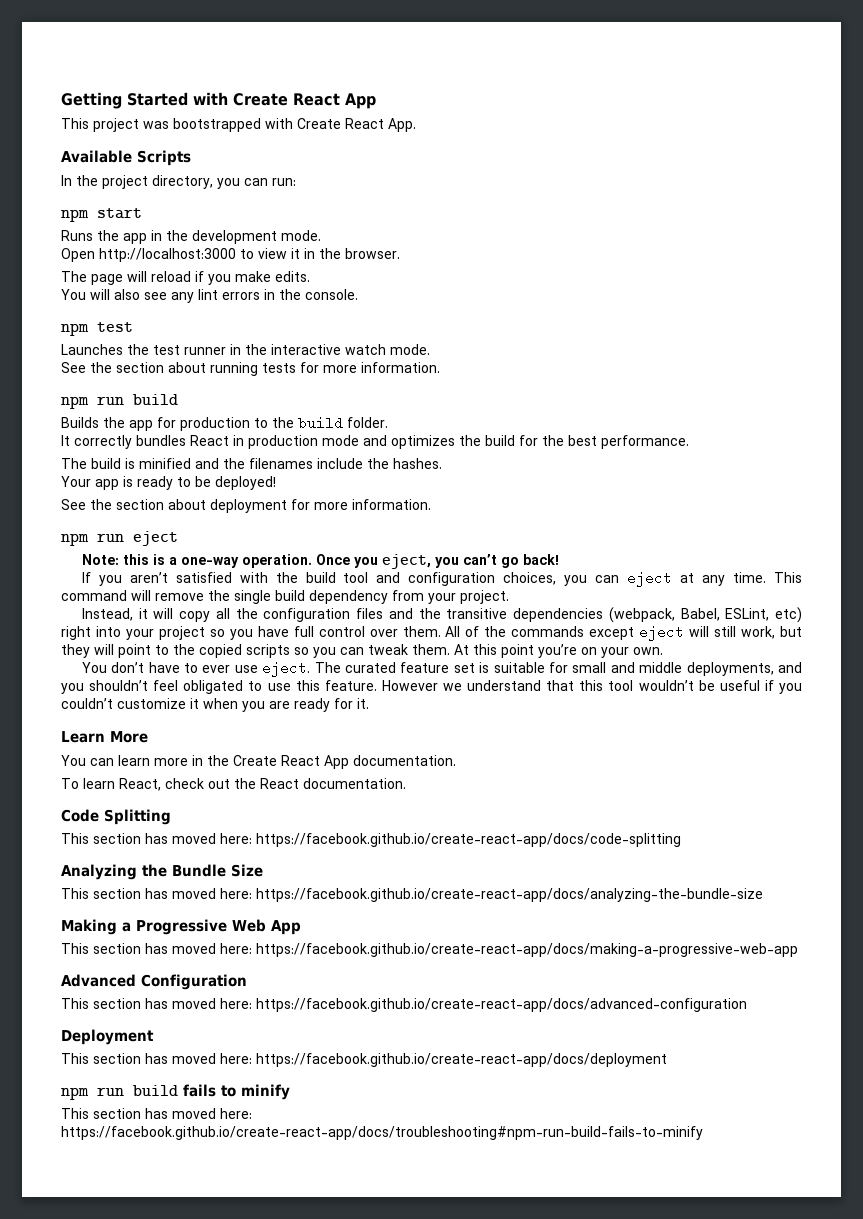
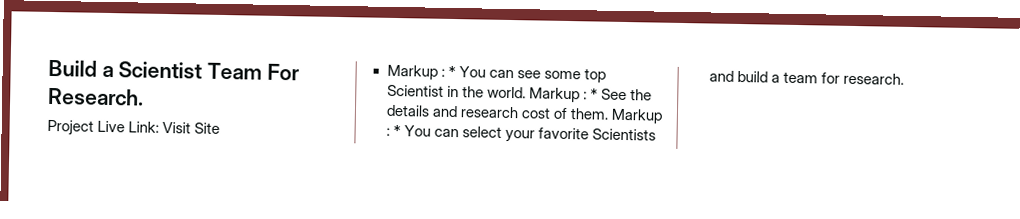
[61,92,376,109] [61,118,416,132] [61,150,191,166] [61,175,296,189] [61,208,142,222] [61,230,321,244] [61,248,400,262] [61,271,310,285] [61,289,358,303] [61,322,133,336] [61,344,430,355] [61,362,440,376] [61,394,178,409] [61,416,388,431] [61,435,689,449] [61,458,442,469] [61,476,276,490] [61,499,431,513] [61,531,178,546] [81,554,559,569] [81,571,803,587] [61,590,509,604] [81,607,802,623] [61,625,803,641] [61,644,663,658] [81,661,802,677] [61,680,802,694] [61,698,369,712] [61,731,148,743] [61,755,456,769] [61,778,406,791] [61,809,171,825] [61,833,681,847] [61,864,263,880] [61,888,763,902] [61,919,301,935] [61,943,798,957] [61,974,247,990] [61,998,747,1012] [61,1029,154,1045] [61,1053,667,1067] [61,1084,290,1100] [61,1108,252,1119] [61,1126,703,1140] Getting Started with Create React App // This project was bootstrapped with Create React App. // Available Scripts // In the project directory, you can run: // npm start // Runs the app in the development mode. // Open http://localhost:3000 to view it in the browser. // The page will reload if you make edits. // You will also see any lint errors in the console. // npm test // Launches the test runner in the interactive watch mode. // See the section about running tests for more information. // npm run build // Builds the app for production to the build folder. // It correctly bundles React in production mode and optimizes the build for the best performance. // The build is minified and the filenames include the hashes. // Your app is ready to be deployed! // See the section about deployment for more information. // npm run eject // Note: this is a one-way operation. Once you eject, you can’t go back! // If you aren’t satisfied with the build tool and configuration choices, you can eject at any time. This command will remove the single build dependency from your project. // Instead, it will copy all the configuration files and the transitive dependencies (webpack, Babel, ESLint, etc) right into your project so you have full control over them. All of the commands except eject will still work, but they will point to the copied scripts so you can tweak them. At this point you’re on your own. // You don’t have to ever use eject. The curated feature set is suitable for small and middle deployments, and you shouldn’t feel obligated to use this feature. However we understand that this tool wouldn’t be useful if you couldn’t customize it when you are ready for it. // Learn More // You can learn more in the Create React App documentation. // To learn React, check out the React documentation. // Code Splitting // This section has moved here: https://facebook.github.io/create-react-app/docs/code-splitting // Analyzing the Bundle Size // This section has moved here: https://facebook.github.io/create-react-app/docs/analyzing-the-bundle-size // Making a Progressive Web App // This section has moved here: https://facebook.github.io/create-react-app/docs/making-a-progressive-web-app // Advanced Configuration // This section has moved here: https://facebook.github.io/create-react-app/docs/advanced-configuration // Deployment // This section has moved here: https://facebook.github.io/create-react-app/docs/deployment // npm run build fails to minify // This section has moved here: https://facebook.github.io/create-react-app/docs/troubleshooting#npm-run-build-fails-to-minify -> [48,59,300,81] [48,87,144,106] [47,119,221,136] [386,64,606,83] [386,84,652,103] [385,104,663,124] [385,124,656,143] [708,70,904,85] Build a Scientist Team For Research. // Project Live Link: Visit Site // Markup : * You can see some top Scientist in the world. Markup : * See the details and research cost of them. Markup : * You can select your favorite Scientists and build a team for research.

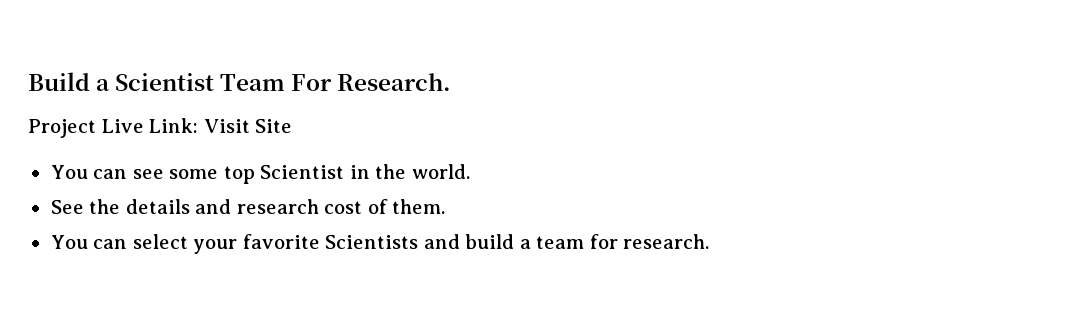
[386,64,456,80] Markup : * -> (293, 126) none
[528,87,598,103] Markup : * -> (470, 171) //
[610,108,663,124] [385,124,401,137] Markup : * -> (446, 206) //

